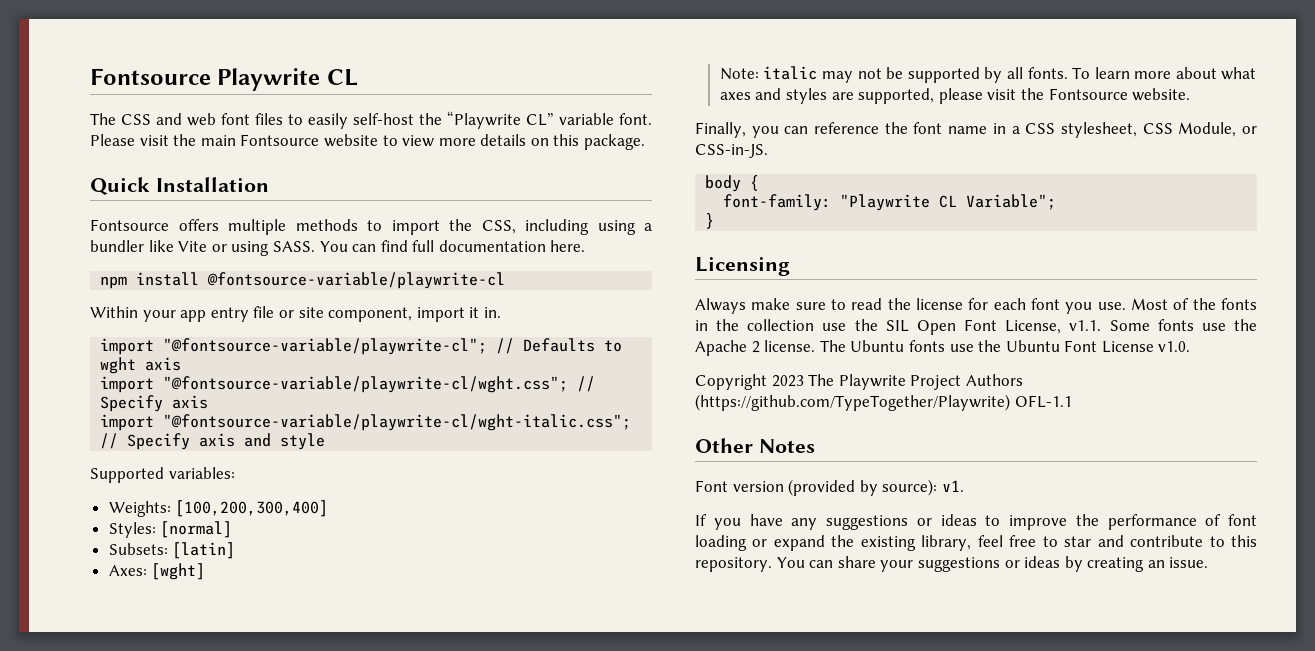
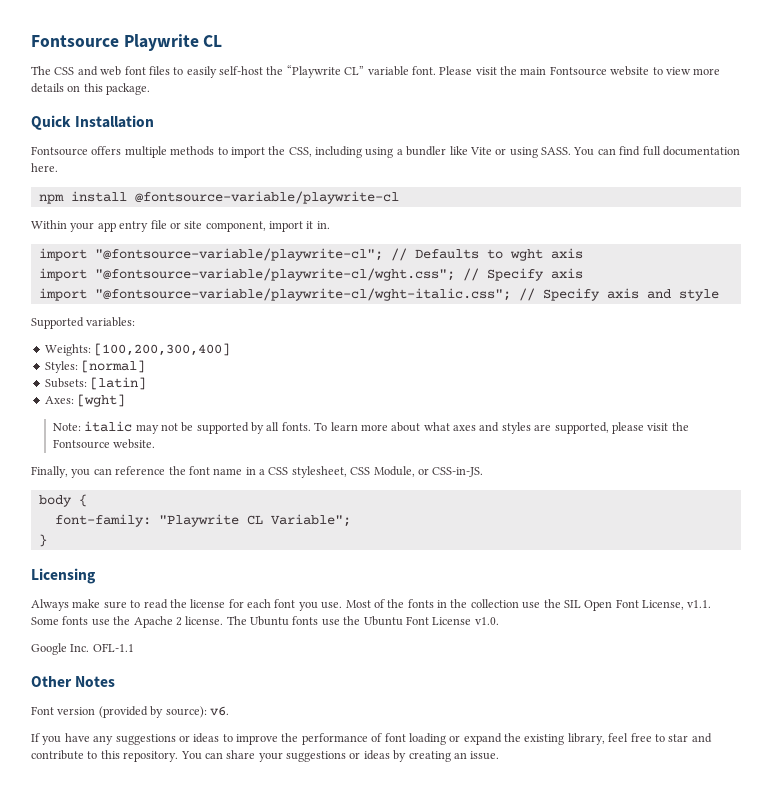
[695,374,1023,390] [695,394,1010,411] Copyright 2023 The Playwrite Project Authors (https://github.com/TypeTogether/Playwrite) -> [31,643,90,655] Google Inc.
[941,480,964,492] v1. -> [209,706,229,716] v6.

